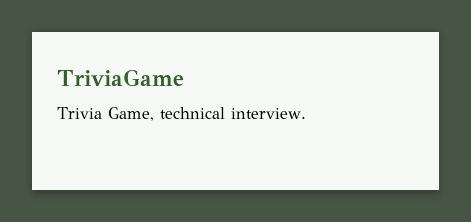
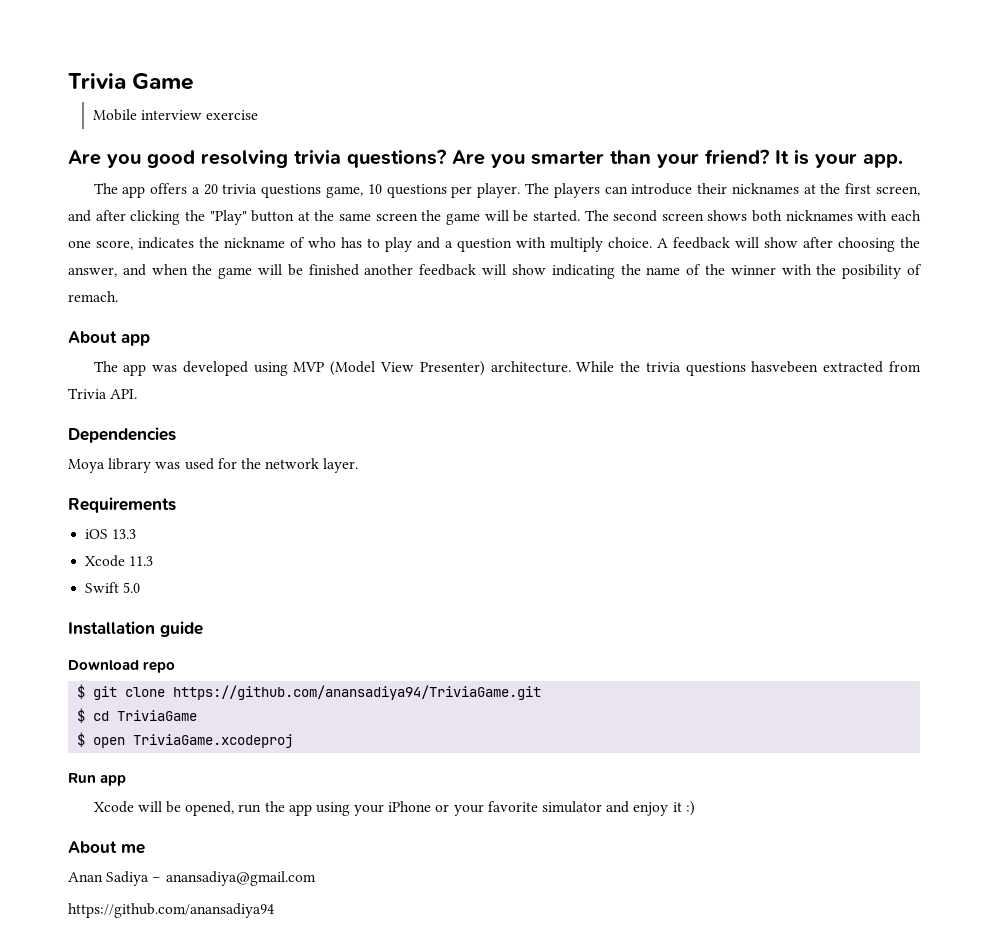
[57,69,184,86] [57,107,306,121] TriviaGame // Trivia Game, technical interview. -> [68,73,195,90] [92,109,259,121] [68,149,903,168] [93,183,920,198] [68,210,921,225] [68,237,920,252] [68,264,923,279] [68,291,118,302] [68,331,150,346] [93,361,921,376] [68,388,138,399] [68,427,176,443] [68,458,359,473] [68,497,176,513] [85,529,137,539] [85,555,154,567] [85,582,141,593] [68,621,203,637] [68,660,176,673] [77,684,542,700] [77,708,198,723] [77,732,294,748] [68,773,127,786] [93,801,695,816] [68,841,145,854] [68,871,316,886] [68,903,274,918] Trivia Game // Mobile interview exercise // Are you good resolving trivia questions? Are you smarter than your friend? It is your app. // The app offers a 20 trivia questions game, 10 questions per player. The players can introduce their nicknames at the first screen, and after clicking the "Play" button at the same screen the game will be started. The second screen shows both nicknames with each one score, indicates the nickname of who has to play and a question with multiply choice. A feedback will show after choosing the answer, and when the game will be finished another feedback will show indicating the name of the winner with the posibility of remach. // About app // The app was developed using MVP (Model View Presenter) architecture. While the trivia questions hasvebeen extracted from Trivia API. // Dependencies // Moya library was used for the network layer. // Requirements // iOS 13.3 // Xcode 11.3 // Swift 5.0 // Installation guide // Download repo // $ git clone https://github.com/anansadiya94/TriviaGame.git // $ cd TriviaGame // $ open TriviaGame.xcodeproj // Run app // Xcode will be opened, run the app using your iPhone or your favorite simulator and enjoy it :) // About me // Anan Sadiya – anansadiya@gmail.com // https://github.com/anansadiya94

